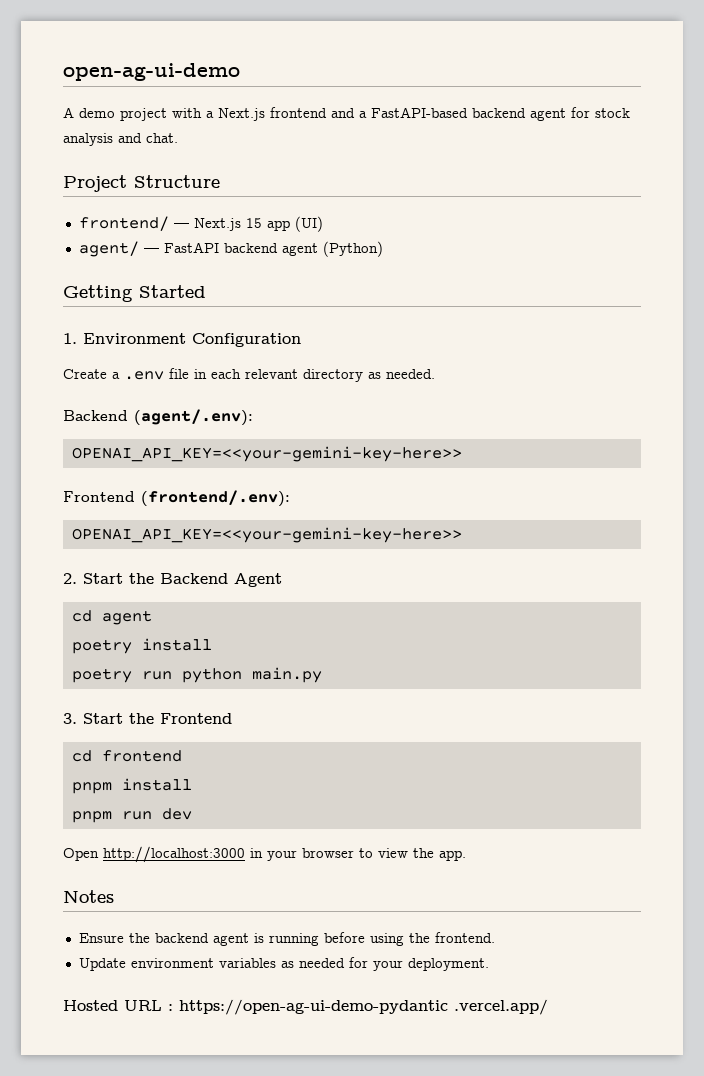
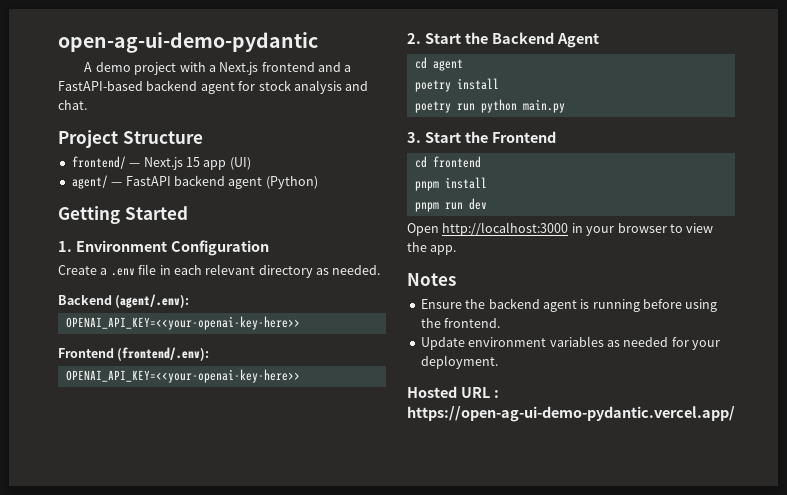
[63,63,240,81] open-ag-ui-demo -> [58,32,318,53] open-ag-ui-demo-pydantic
[71,446,462,462] OPENAI_API_KEY=<<your-gemini-key-here>> -> [65,316,300,330] OPENAI_API_KEY=<<your-openai-key-here>>
[71,527,462,543] OPENAI_API_KEY=<<your-gemini-key-here>> -> [65,369,300,383] OPENAI_API_KEY=<<your-openai-key-here>>
[179,999,548,1015] https://open-ag-ui-demo-pydantic .vercel.app/ -> [407,406,735,422] https://open-ag-ui-demo-pydantic.vercel.app/

